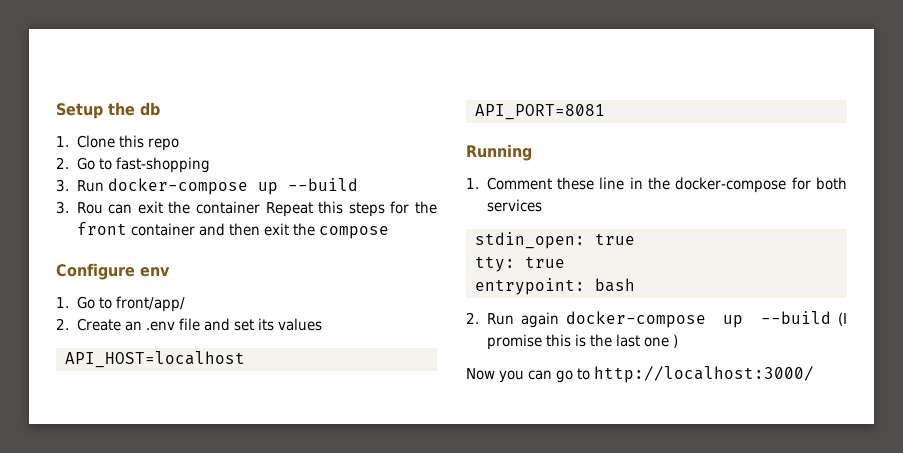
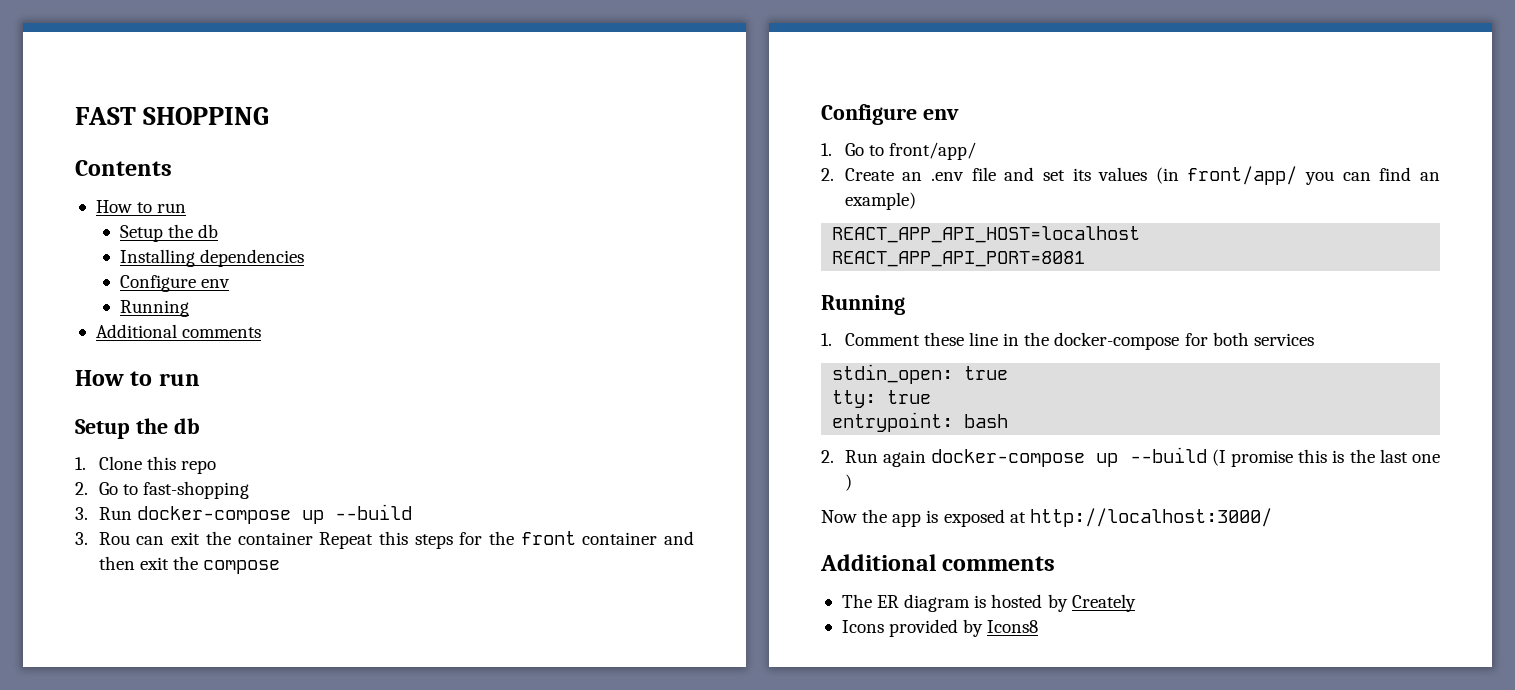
(56, 111) none -> [75,107,270,125] [75,160,172,176] [95,200,187,213] [119,224,218,242] [119,249,304,267] [119,275,230,292] [119,300,189,317] [95,324,262,338] [75,370,200,386] FAST SHOPPING // Contents // How to run // Setup the db // Installing dependencies // Configure env // Running // Additional comments // How to run //
[65,351,245,368] [475,104,605,120] // API_HOST=localhost // API_PORT=8081 -> [1155,166,1440,185] [844,192,916,210] [832,226,1141,243] [832,251,1086,267] (in front/app/ you can find an example) // REACT_APP_API_HOST=localhost // REACT_APP_API_PORT=8081
[499,366,815,383] you can go to http://localhost:3000/ -> [862,508,1272,527] [820,554,1056,571] [841,594,1136,612] [841,619,1039,637] the app is exposed at http://localhost:3000/ // Additional comments // The ER diagram is hosted by Creately // Icons provided by Icons8

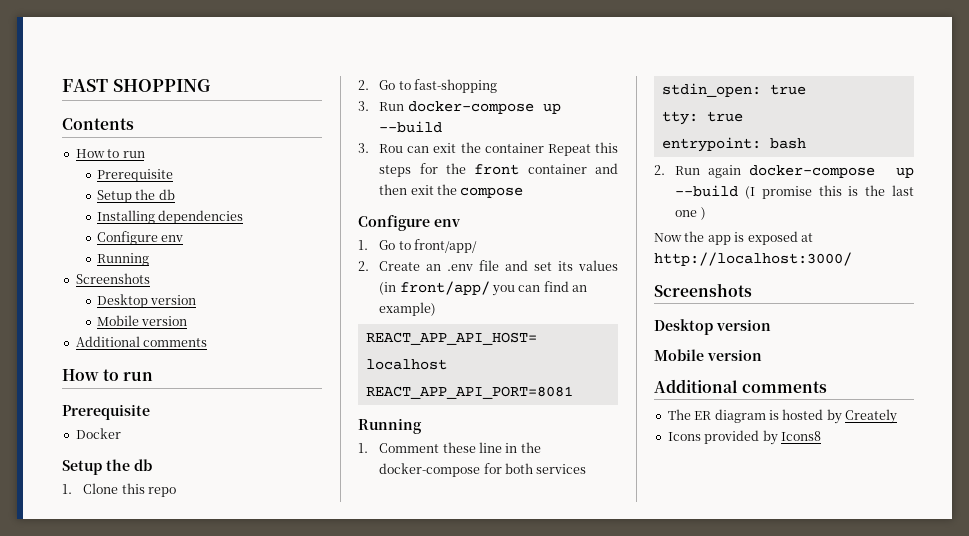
(187, 208) none -> [96,169,173,182] // Prerequisite
(189, 308) none -> [75,273,150,284] [96,294,197,308] [96,315,188,326] // Screenshots // Desktop version // Mobile version
(200, 379) none -> [62,404,150,420] [75,428,121,439] // Prerequisite // Docker
(1272, 517) none -> [654,283,752,297] [654,319,771,335] [654,349,762,361] // Screenshots // Desktop version // Mobile version

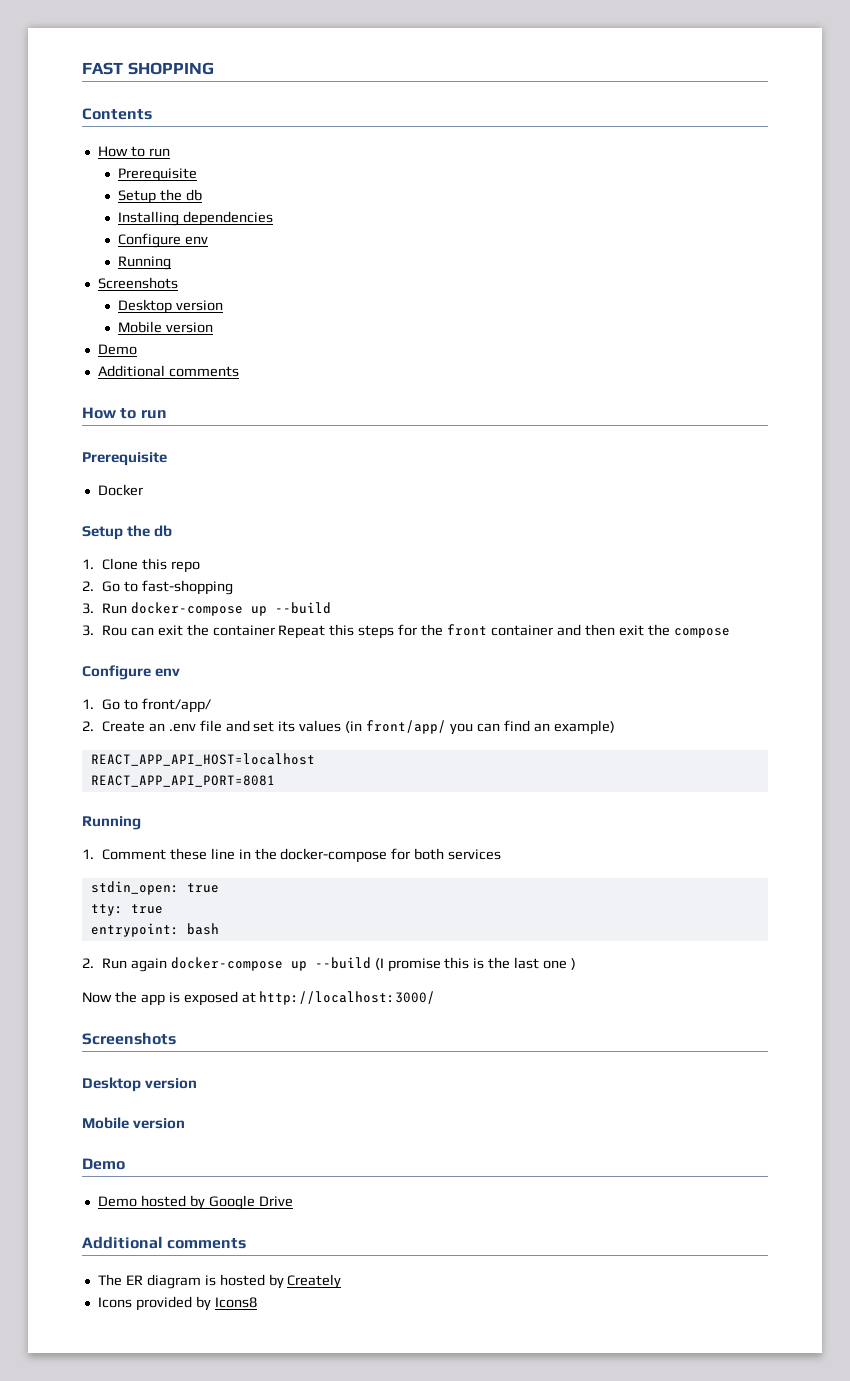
(188, 321) none -> [97,344,137,355] // Demo
(762, 355) none -> [82,1158,125,1170] [97,1195,293,1210] // Demo // Demo hosted by Google Drive

